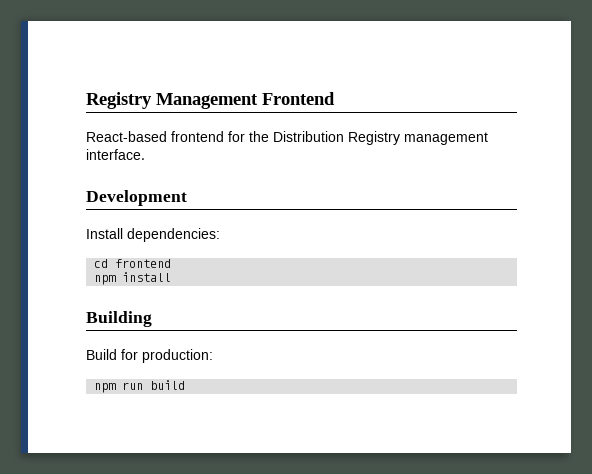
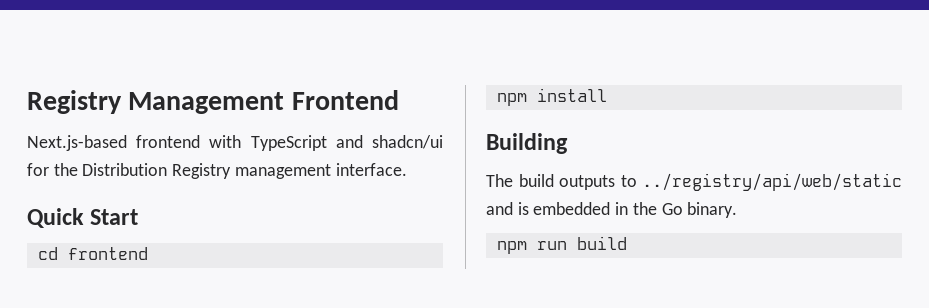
[86,131,224,142] React-based frontend -> [27,135,443,151] Next.js-based frontend with TypeScript and shadcn/ui
[86,190,187,206] [86,228,220,242] Development // Install dependencies: -> [27,208,139,228] Quick Start
[86,349,213,363] Build for production: -> [486,173,902,191] [486,202,738,218] The build outputs to ../registry/api/web/static and is embedded in the Go binary.

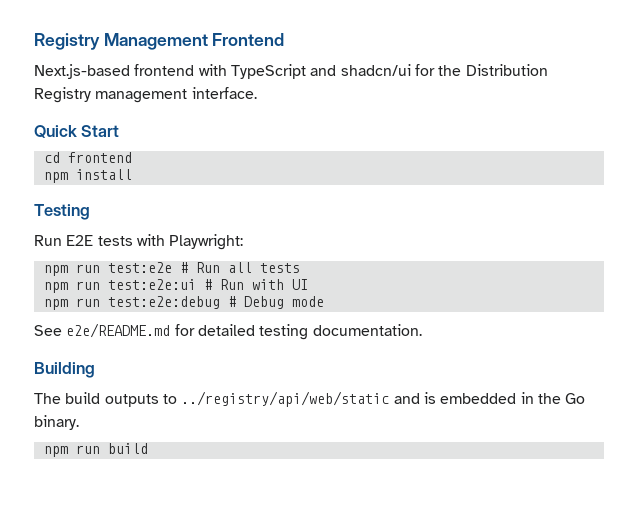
(607, 95) none -> [34,204,90,220] [34,234,244,250] [43,262,300,276] [43,279,308,293] [43,296,324,310] [34,323,422,340] // Testing // Run E2E tests with Playwright: // npm run test:e2e # Run all tests // npm run test:e2e:ui # Run with UI // npm run test:e2e:debug # Debug mode // See e2e/README.md for detailed testing documentation.

